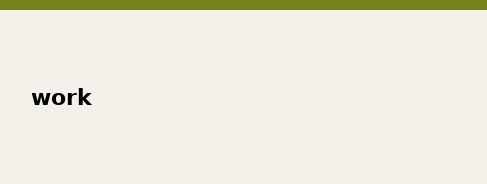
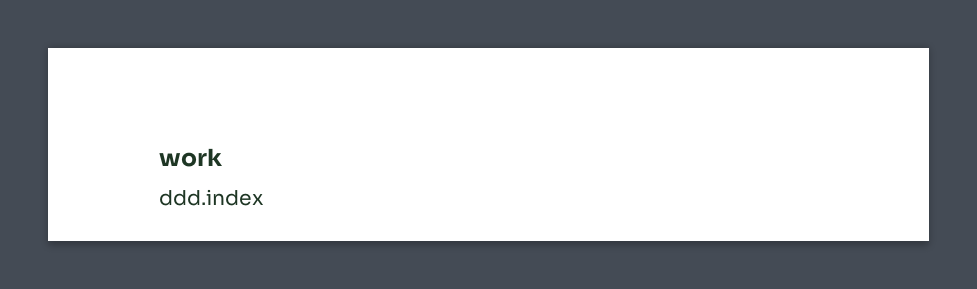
(93, 96) none -> [159,189,264,206] // ddd.index

